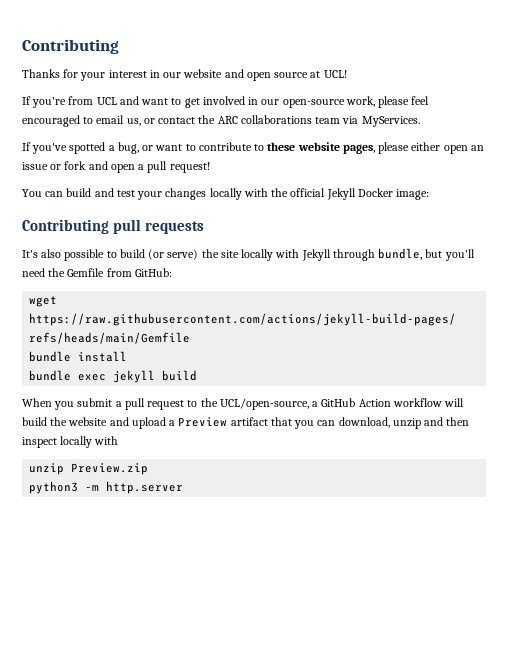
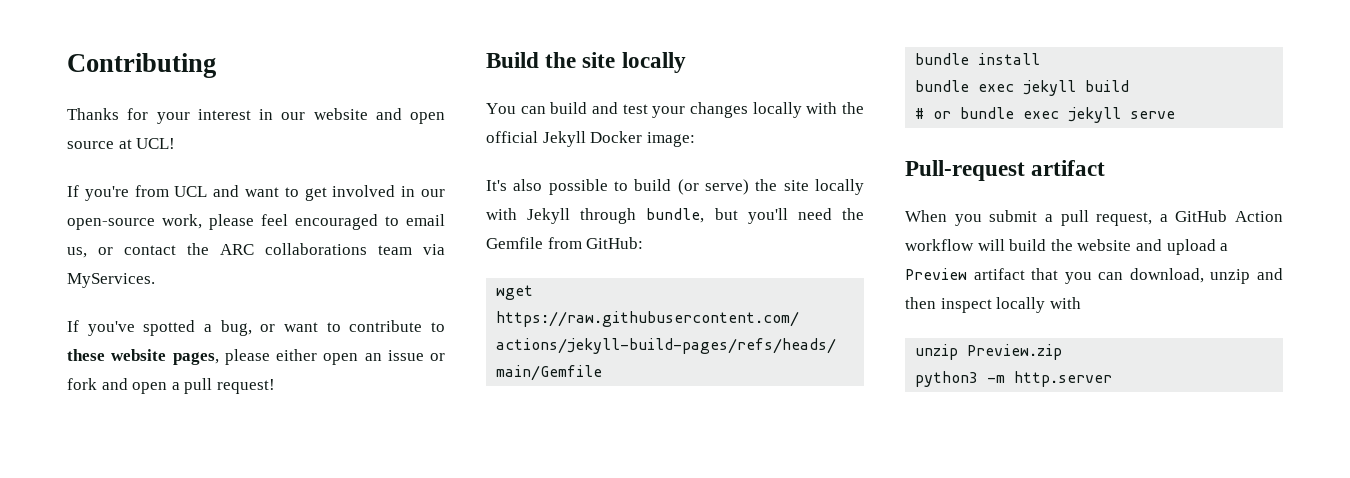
(210, 167) none -> [486,52,686,73] // Build the site locally
[22,219,205,234] // Contributing pull requests -> (695, 139) none
(198, 375) none -> [915,107,1176,123] [905,160,1106,181] // # or bundle exec jekyll serve // Pull-request artifact
[147,398,309,410] request to the UCL/open-source, -> [1096,212,1153,226] request,

